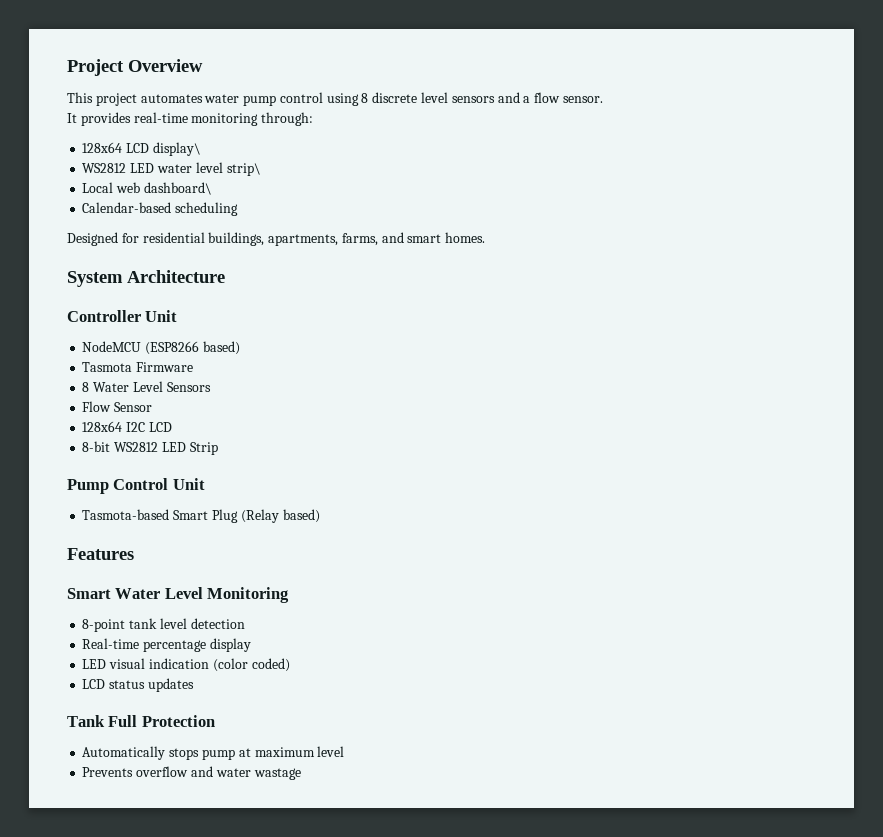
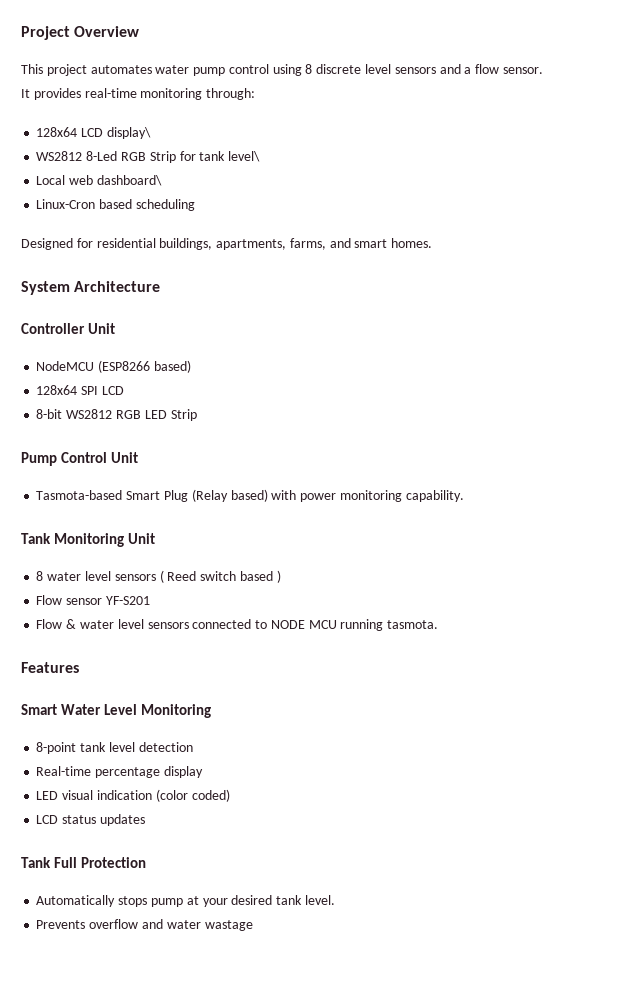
[130,162,261,176] LED water level strip\ -> [86,151,261,163] 8-Led RGB Strip for tank level\
[82,202,172,213] Calendar-based -> [36,199,133,209] Linux-Cron based
[82,362,194,372] [82,381,211,392] [82,401,153,412] [82,421,146,432] // Tasmota Firmware // 8 Water Level Sensors // Flow Sensor // 128x64 I2C -> [36,385,99,395] // 128x64 SPI
(159, 447) none -> [115,410,141,419] RGB
(320, 516) none -> [271,490,464,502] [21,533,155,547] [36,570,281,583] [36,595,150,605] [36,619,439,631] with power monitoring capability. // Tank Monitoring Unit // 8 water level sensors ( Reed switch based ) // Flow sensor YF-S201 // Flow & water level sensors connected to NODE MCU running tasmota.
[254,746,345,757] maximum level -> [202,895,335,907] your desired tank level.

